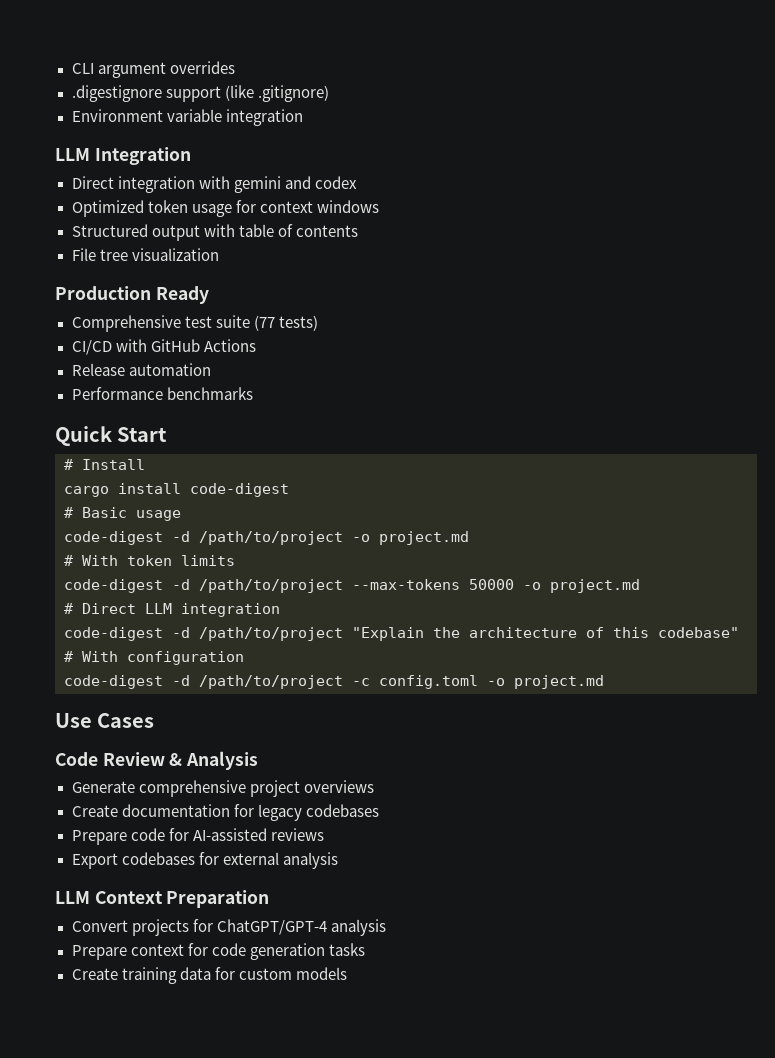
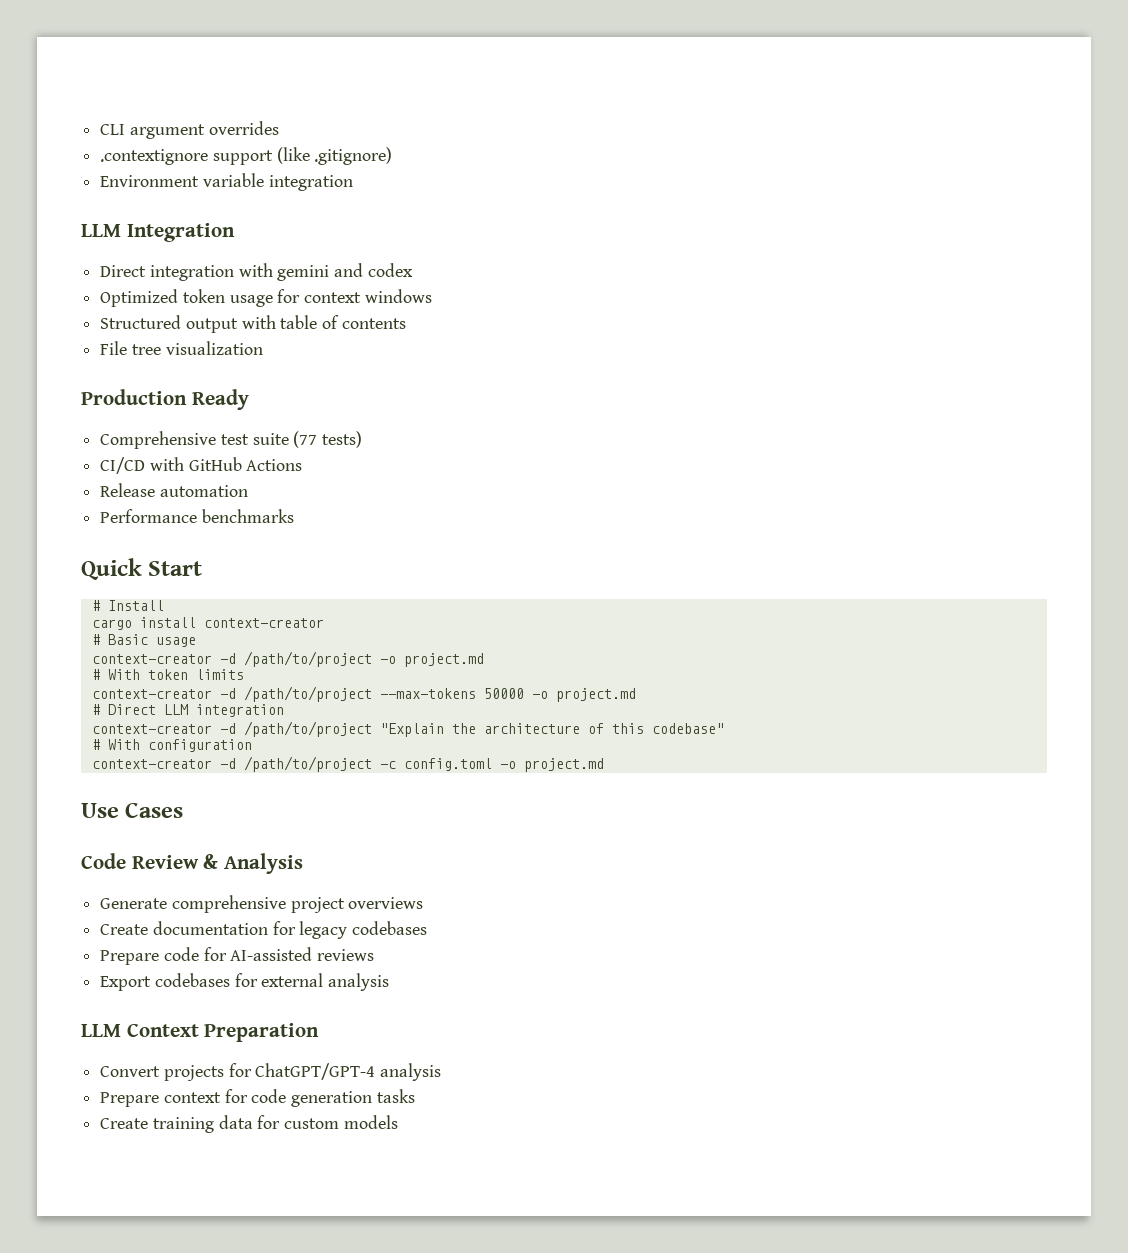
[71,85,162,102] .digestignore -> [100,149,209,165] .contextignore
[190,483,289,497] code-digest -> [203,618,324,628] context-creator
[64,531,163,545] code-digest -> [91,654,212,664] context-creator
[64,579,163,593] code-digest -> [91,689,212,699] context-creator
[64,627,163,641] code-digest -> [91,724,212,734] context-creator
[64,675,163,689] code-digest -> [91,759,212,769] context-creator

